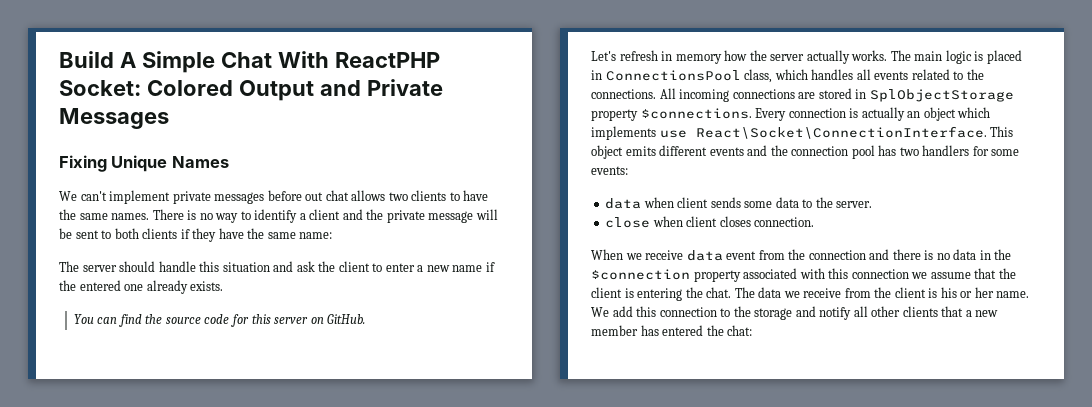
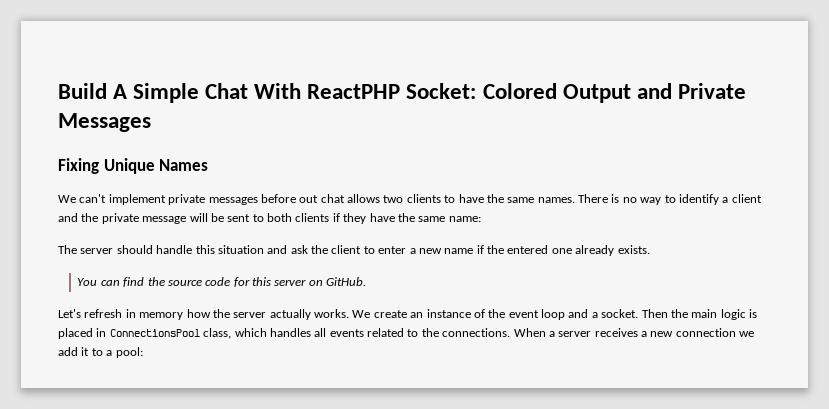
[890,50,911,61] The -> [352,309,688,320] We create an instance of the event loop and a socket. Then the
[659,88,1014,102] [591,107,991,121] [591,126,1014,140] [591,145,1020,159] [591,166,628,175] [605,197,873,209] [605,216,815,228] [591,249,1012,261] [591,268,1016,282] [591,287,1030,301] [591,306,999,320] [591,325,753,336] All incoming connections are stored in SplObjectStorage property $connections. Every connection is actually an object which implements use React\Socket\ConnectionInterface. This object emits different events and the connection pool has two handlers for some events: // data when client sends some data to the server. // close when client closes connection. // When we receive data event from the connection and there is no data in the $connection property associated with this connection we assume that the client is entering the chat. The data we receive from the client is his or her name. We add this connection to the storage and notify all other clients that a new member has entered the chat: -> [513,328,755,337] [58,347,143,358] When a server receives a new connection we add it to a pool:

